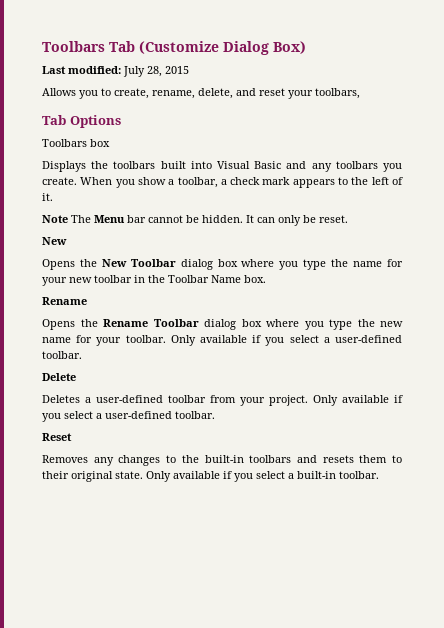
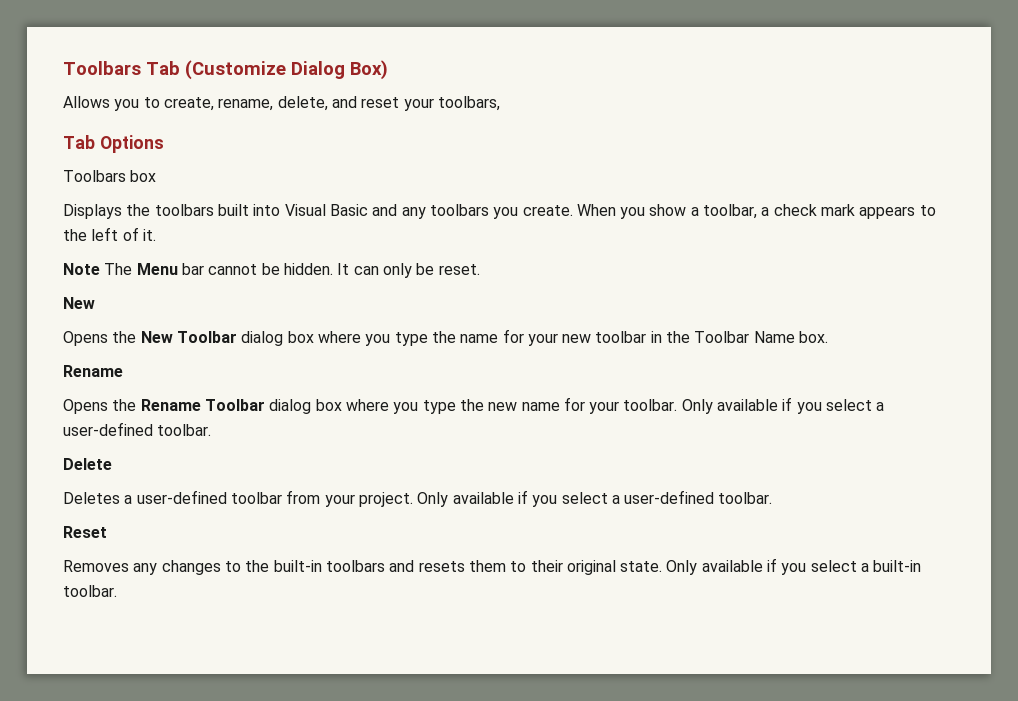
[42,66,189,77] // Last modified: July 28, 2015 -> (388, 70) none

